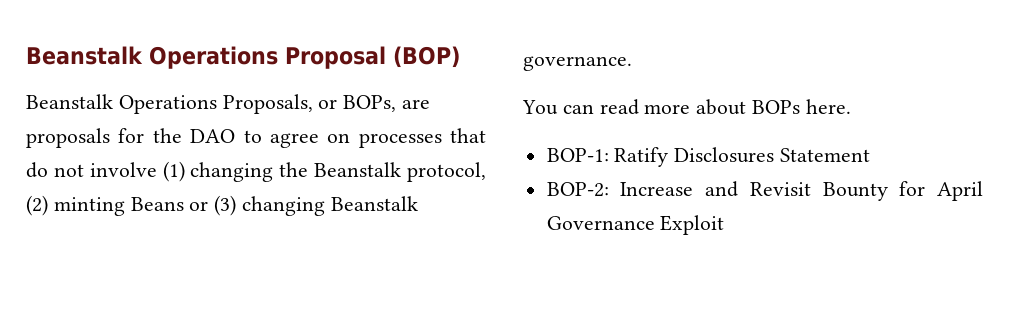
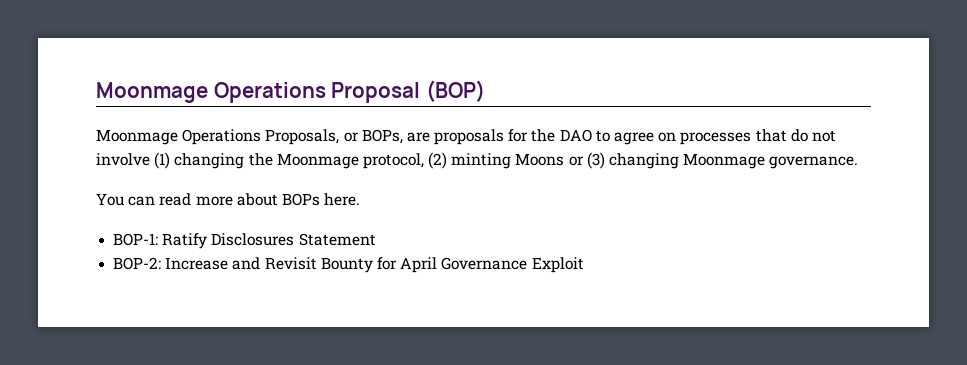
[26,46,143,65] Beanstalk -> [96,82,208,103] Moonmage
[26,94,113,109] Beanstalk -> [96,129,178,145] Moonmage
[314,162,402,177] Beanstalk -> [276,153,359,169] Moonmage
[130,197,184,211] Beans -> [515,153,565,166] Moons
[330,196,418,211] Beanstalk -> [683,153,766,169] Moonmage

